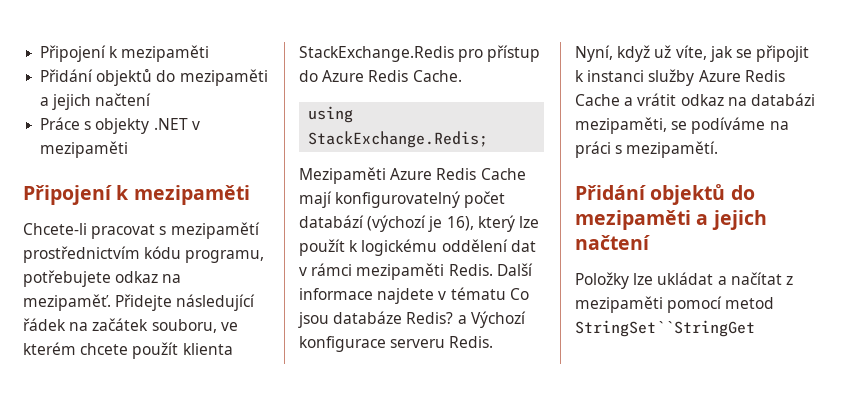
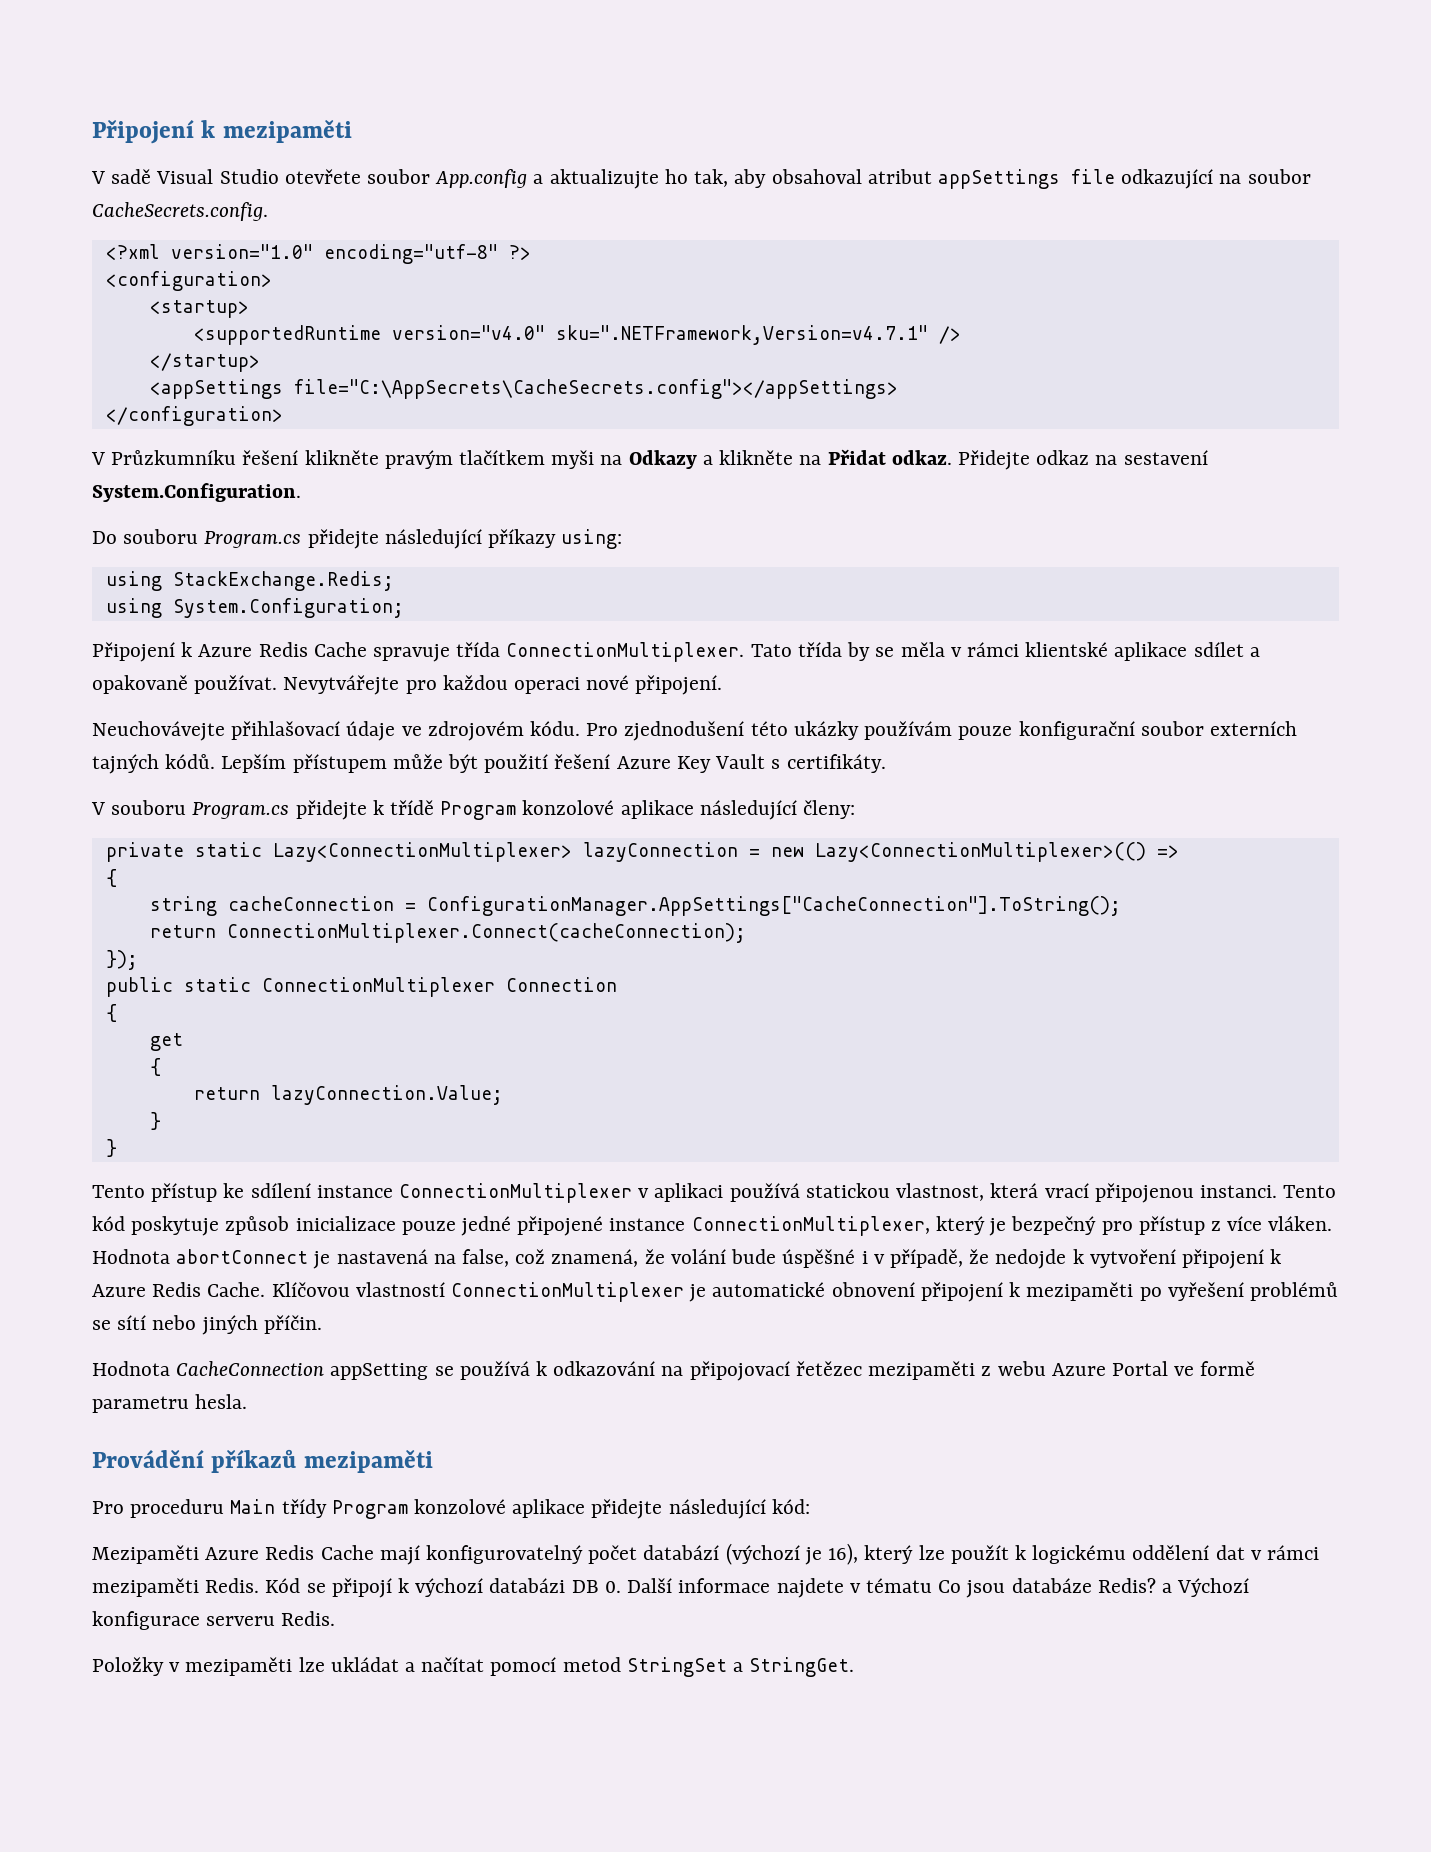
[40,45,210,62] [40,69,268,86] [40,93,152,110] [40,117,200,134] [40,141,129,158] [23,185,250,205] [23,222,260,239] [23,246,265,263] [23,270,182,287] [23,294,256,311] [23,318,238,333] [23,342,233,359] [299,45,541,62] [299,70,462,82] [308,106,354,123] [308,131,489,148] Připojení k mezipaměti // Přidání objektů do mezipaměti a jejich načtení // Práce s objekty .NET v mezipaměti // Připojení k mezipaměti // Chcete-li pracovat s mezipamětí prostřednictvím kódu programu, potřebujete odkaz na mezipaměť. Přidejte následující řádek na začátek souboru, ve kterém chcete použít klienta StackExchange.Redis pro přístup do Azure Redis Cache. // using StackExchange.Redis; -> [92,119,352,144] [91,169,1311,189] [92,202,268,221] [105,244,531,264] [105,271,272,291] [149,300,249,318] [193,325,961,345] [149,353,260,372] [149,379,898,399] [105,406,283,426] [91,449,1208,470] [92,483,301,502] [92,529,623,549] [105,571,394,591] [105,598,404,618] [92,642,1260,662] [92,675,723,695] [92,721,1297,741] [92,754,886,774] [91,800,856,820] [105,842,1179,862] [105,869,117,887] [149,896,1121,916] [149,923,746,943] [105,950,138,970] [105,977,617,997] [105,1004,117,1022] [149,1033,183,1051] [149,1058,161,1076] [193,1085,503,1105] [149,1112,161,1130] [105,1139,117,1157] [92,1183,1337,1203] [92,1216,1333,1236] [92,1249,1282,1269] [92,1282,1338,1302] [92,1315,322,1335] [92,1361,1256,1381] [92,1394,248,1413] [92,1449,433,1473] [92,1499,810,1519] Připojení k mezipaměti // V sadě Visual Studio otevřete soubor App.config a aktualizujte ho tak, aby obsahoval atribut appSettings file odkazující na soubor CacheSecrets.config. // <?xml version="1.0" encoding="utf-8" ?> // <configuration> // <startup> // <supportedRuntime version="v4.0" sku=".NETFramework,Version=v4.7.1" /> // </startup> // <appSettings file="C:\AppSecrets\CacheSecrets.config"></appSettings> // </configuration> // V Průzkumníku řešení klikněte pravým tlačítkem myši na Odkazy a klikněte na Přidat odkaz. Přidejte odkaz na sestavení System.Configuration. // Do souboru Program.cs přidejte následující příkazy using: // using StackExchange.Redis; // using System.Configuration; // Připojení k Azure Redis Cache spravuje třída ConnectionMultiplexer. Tato třída by se měla v rámci klientské aplikace sdílet a opakovaně používat. Nevytvářejte pro každou operaci nové připojení. // Neuchovávejte přihlašovací údaje ve zdrojovém kódu. Pro zjednodušení této ukázky používám pouze konfigurační soubor externích tajných kódů. Lepším přístupem může být použití řešení Azure Key Vault s certifikáty. // V souboru Program.cs přidejte k třídě Program konzolové aplikace následující členy: // private static Lazy<ConnectionMultiplexer> lazyConnection = new Lazy<ConnectionMultiplexer>(() => // { // string cacheConnection = ConfigurationManager.AppSettings["CacheConnection"].ToString(); // return ConnectionMultiplexer.Connect(cacheConnection); // }); // public static ConnectionMultiplexer Connection // { // get // { // return lazyConnection.Value; // } // } // Tento přístup ke sdílení instance ConnectionMultiplexer v aplikaci používá statickou vlastnost, která vrací připojenou instanci. Tento kód poskytuje způsob inicializace pouze jedné připojené instance ConnectionMultiplexer, který je bezpečný pro přístup z více vláken. Hodnota abortConnect je nastavená na false, což znamená, že volání bude úspěšné i v případě, že nedojde k vytvoření připojení k Azure Redis Cache. Klíčovou vlastností ConnectionMultiplexer je automatické obnovení připojení k mezipaměti po vyřešení problémů se sítí nebo jiných příčin. // Hodnota CacheConnection appSetting se používá k odkazování na připojovací řetězec mezipaměti z webu Azure Portal ve formě parametru hesla. // Provádění příkazů mezipaměti // Pro proceduru Main třídy Program konzolové aplikace přidejte následující kód:
(493, 270) none -> [265,1578,621,1598] Kód se připojí k výchozí databázi DB 0.
[575,45,810,62] [575,69,785,86] [575,93,815,106] [575,117,789,134] [575,141,719,158] [575,184,755,205] [575,210,767,230] [575,235,650,250] [575,272,793,289] [575,296,775,313] [575,320,755,337] Nyní, když už víte, jak se připojit k instanci služby Azure Redis Cache a vrátit odkaz na databázi mezipaměti, se podíváme na práci s mezipamětí. // Přidání objektů do mezipaměti a jejich načtení // Položky lze ukládat a načítat z mezipaměti pomocí metod StringSet``StringGet -> [92,1657,855,1677] Položky v mezipaměti lze ukládat a načítat pomocí metod StringSet a StringGet.

